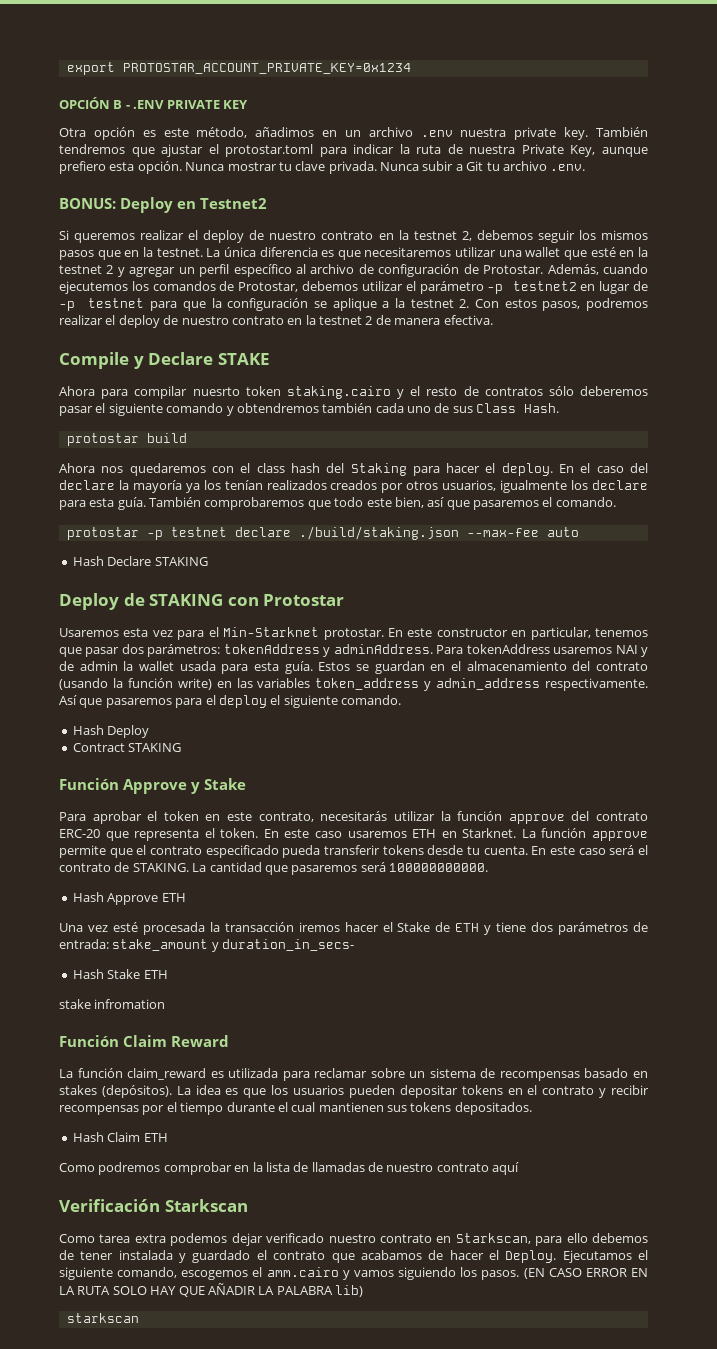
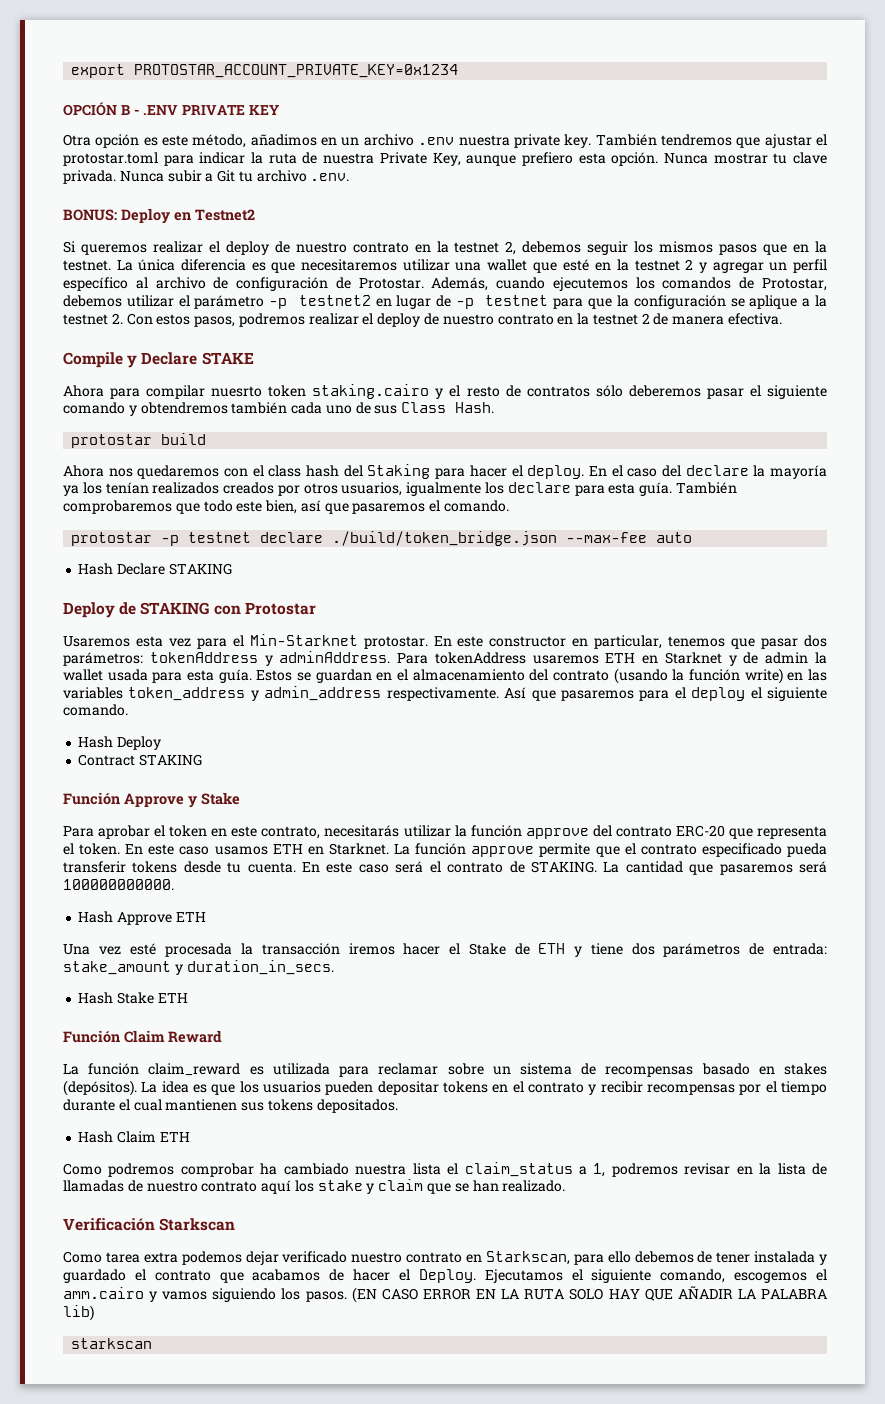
[298,526,459,540] ./build/staking.json -> [332,531,558,546] ./build/token_bridge.json
[615,645,638,654] NAI -> [605,652,722,664] ETH en Starknet
[347,831,407,838] usaremos -> [214,846,268,855] usamos
[222,939,355,951] duration_in_secs- -> [186,960,334,975] duration_in_secs.
[59,999,166,1009] // stake infromation -> (188, 998) none
(232, 1168) none -> [260,1162,731,1177] ha cambiado nuestra lista el claim_status a 1, podremos revisar
(520, 1168) none -> [294,1179,566,1194] los stake y claim que se han realizado.

